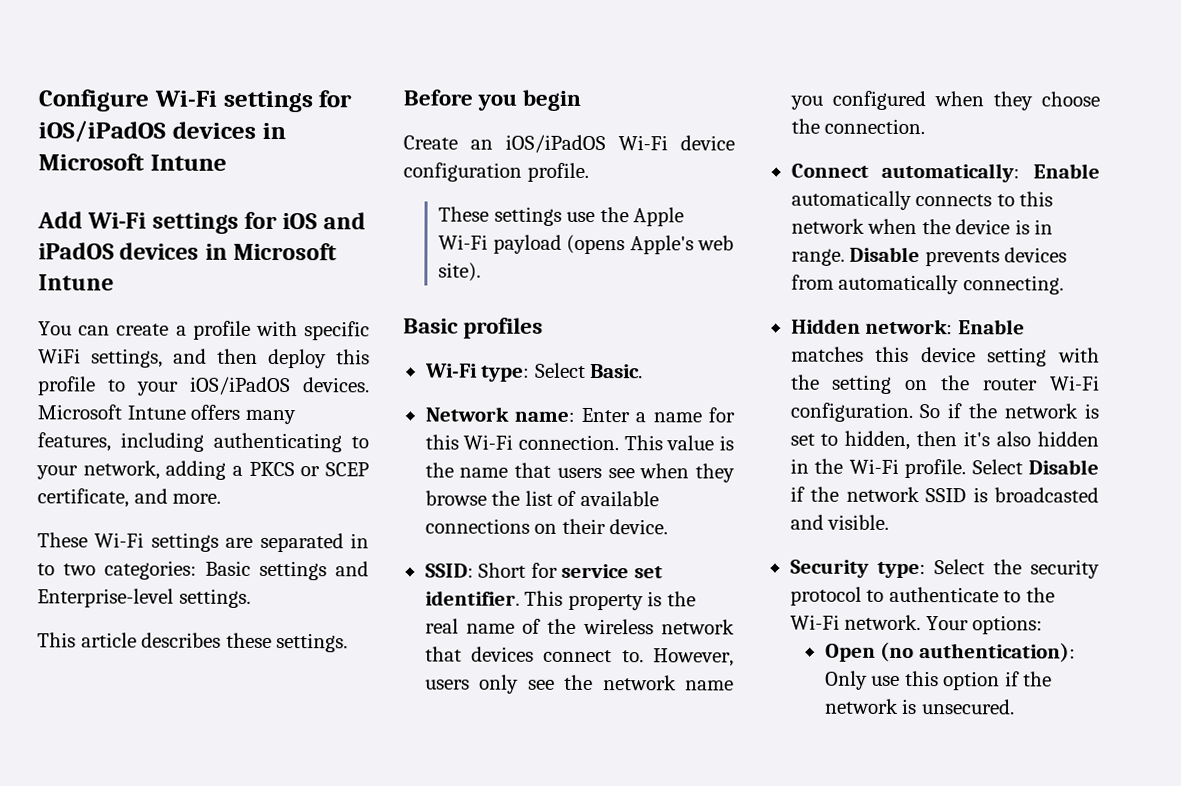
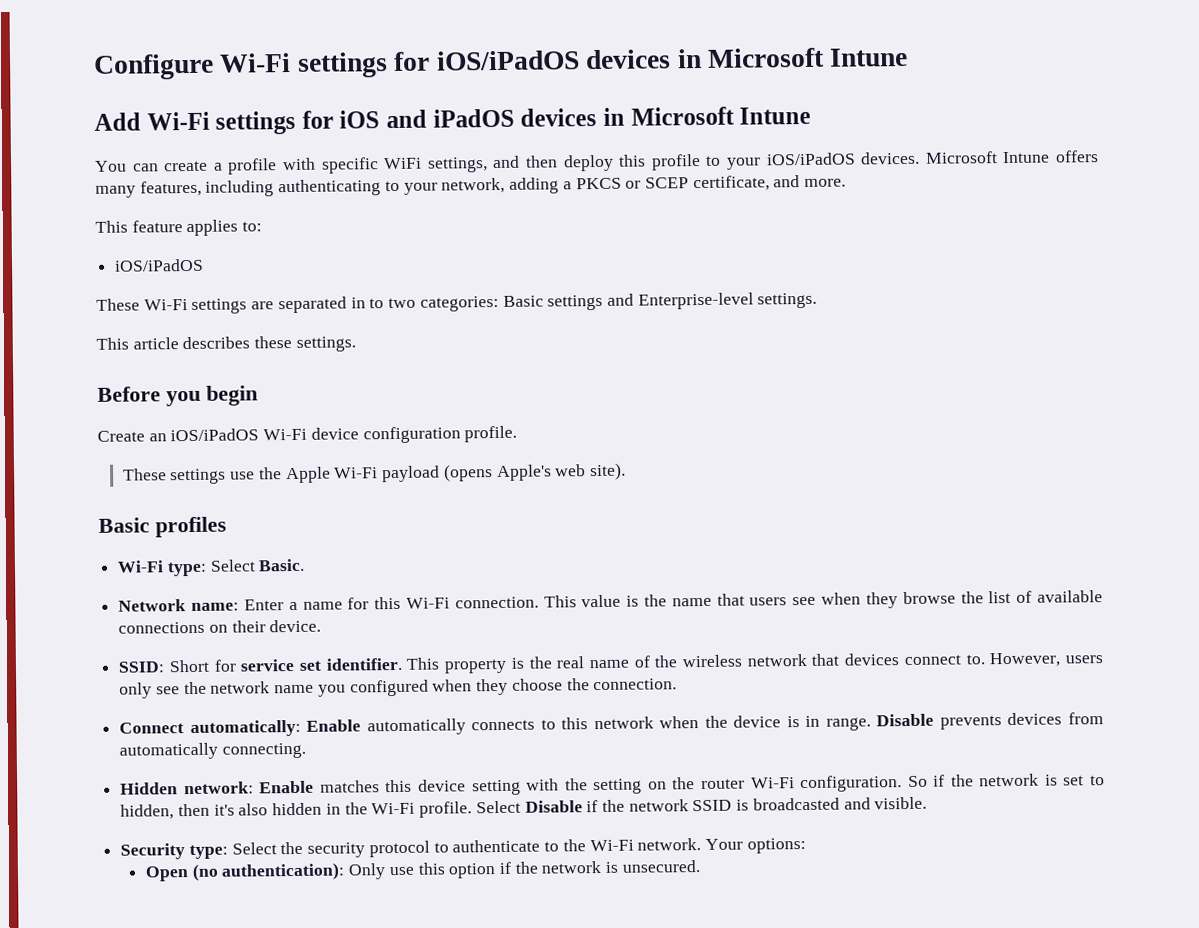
(222, 498) none -> [95,219,263,237] [114,258,205,272] // This feature applies to: // iOS/iPadOS

